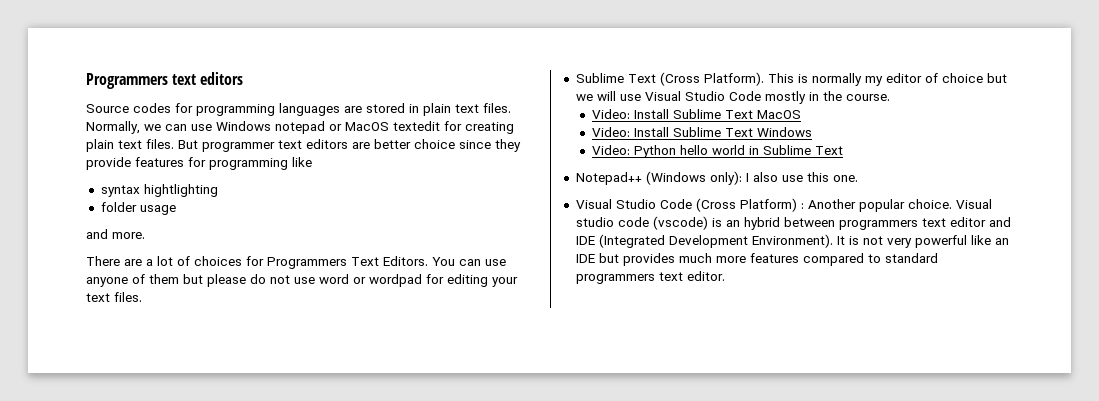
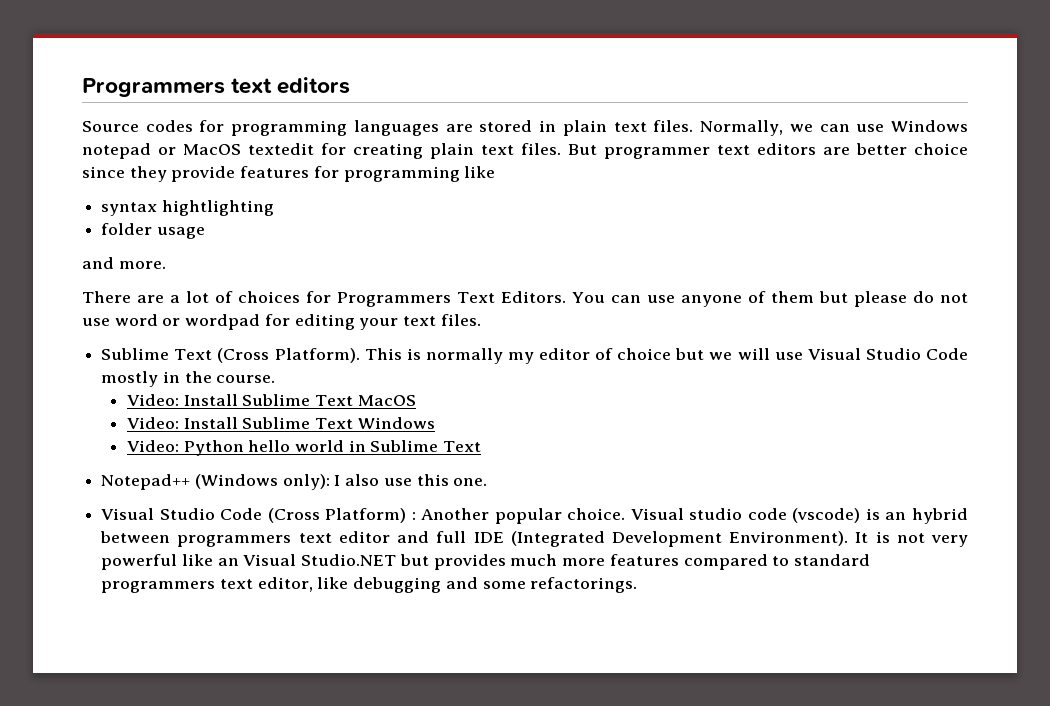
(1011, 222) none -> [436,531,467,543] full
[575,254,595,263] IDE -> [243,554,397,566] Visual Studio.NET
[686,271,725,281] editor. -> [257,577,638,593] editor, like debugging and some refactorings.

